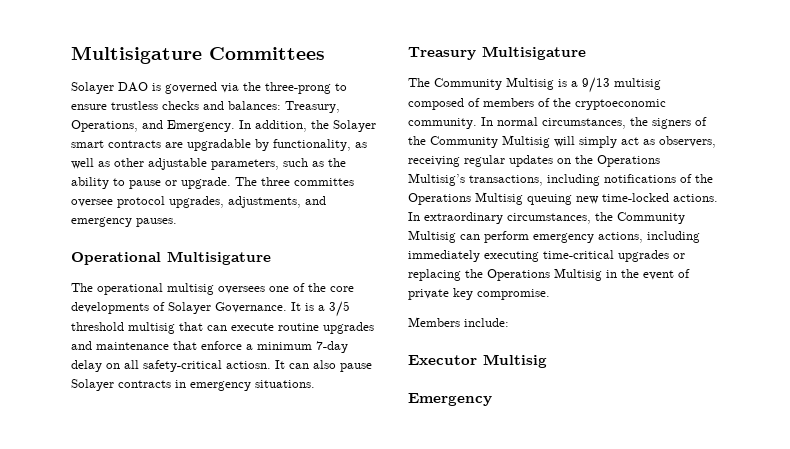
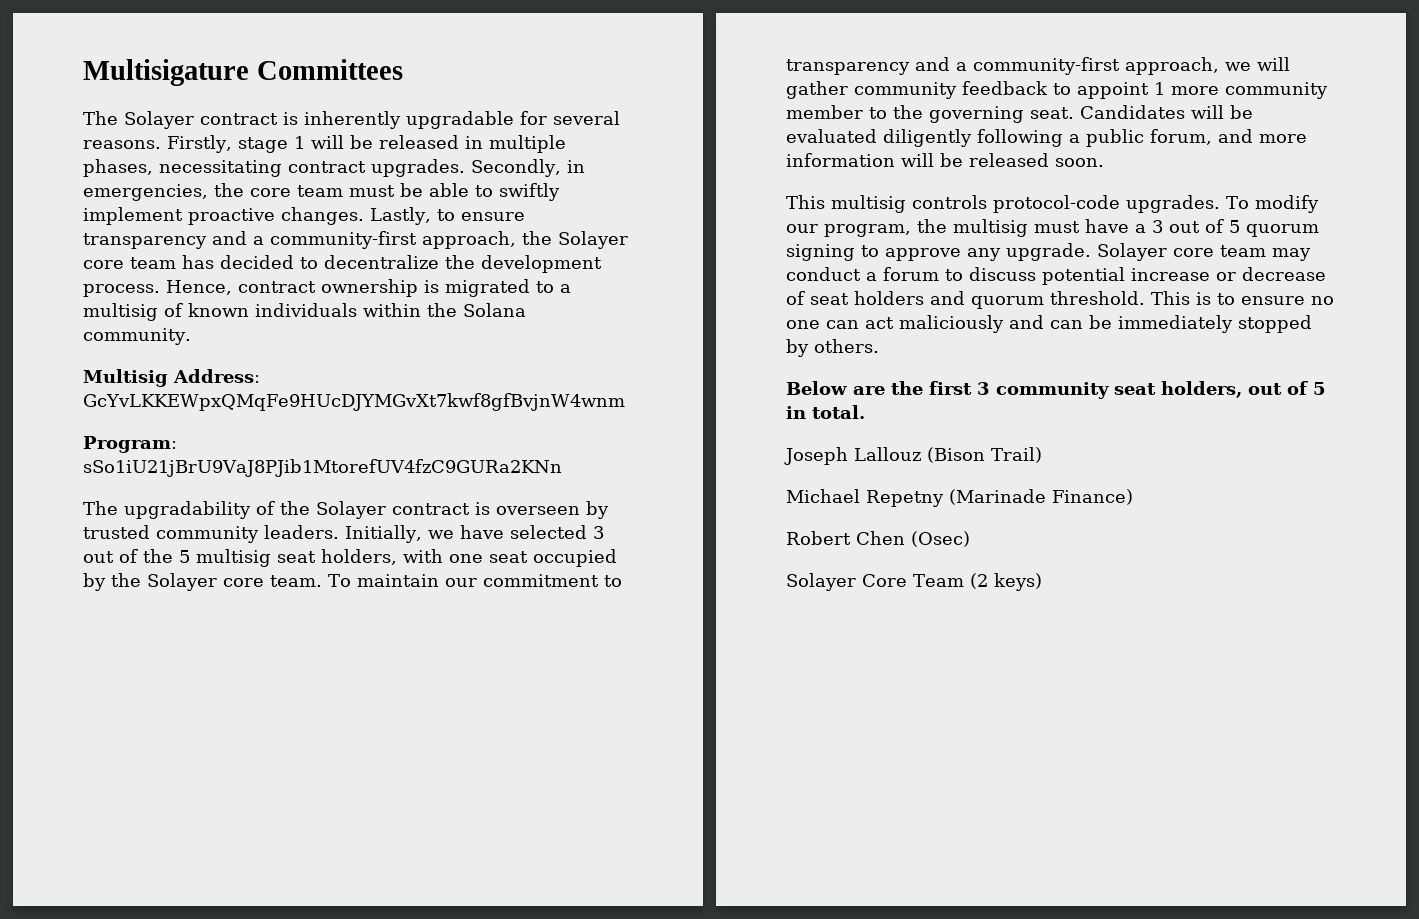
[71,82,347,94] [71,101,340,113] [71,120,376,132] [71,139,367,151] [71,158,346,170] [71,177,354,189] [71,196,326,208] [71,217,177,227] [71,251,271,265] [71,283,354,295] [71,301,350,317] [71,322,374,334] [71,341,348,353] [71,360,372,372] [71,379,315,391] [408,46,586,60] [408,77,661,93] [408,98,666,110] [408,117,707,129] [408,135,716,148] [408,155,660,167] [408,173,713,186] [408,192,718,205] [408,212,685,224] [408,230,700,243] [408,250,685,262] [408,268,690,281] [408,288,550,300] [408,317,509,327] [408,354,547,368] [408,393,492,406] Solayer DAO is governed via the three-prong to ensure trustless checks and balances: Treasury, Operations, and Emergency. In addition, the Solayer smart contracts are upgradable by functionality, as well as other adjustable parameters, such as the ability to pause or upgrade. The three committes oversee protocol upgrades, adjustments, and emergency pauses. // Operational Multisigature // The operational multisig oversees one of the core developments of Solayer Governance. It is a 3/5 threshold multisig that can execute routine upgrades and maintenance that enforce a minimum 7-day delay on all safety-critical actiosn. It can also pause Solayer contracts in emergency situations. // Treasury Multisigature // The Community Multisig is a 9/13 multisig composed of members of the cryptoeconomic community. In normal circumstances, the signers of the Community Multisig will simply act as observers, receiving regular updates on the Operations Multisig’s transactions, including notifications of the Operations Multisig queuing new time-locked actions. In extraordinary circumstances, the Community Multisig can perform emergency actions, including immediately executing time-critical upgrades or replacing the Operations Multisig in the event of private key compromise. // Members include: // Executor Multisig // Emergency -> [83,111,620,129] [83,135,566,153] [83,159,585,177] [83,183,560,201] [83,207,525,225] [83,231,628,249] [83,255,602,273] [83,279,571,297] [83,303,526,321] [83,328,191,345] [83,369,260,387] [83,393,625,411] [83,436,177,453] [83,459,562,477] [83,501,609,519] [83,525,604,543] [83,549,617,567] [83,573,622,591] [786,57,1290,75] [786,81,1328,99] [786,105,1253,123] [786,129,1307,147] [786,153,1104,167] [786,195,1319,213] [786,219,1319,237] [786,243,1311,261] [786,267,1326,285] [786,291,1334,309] [786,315,1312,333] [786,339,879,357] [786,381,1326,399] [786,405,865,419] [784,447,1042,465] [786,489,1133,507] [786,531,970,547] [786,573,1042,591] The Solayer contract is inherently upgradable for several reasons. Firstly, stage 1 will be released in multiple phases, necessitating contract upgrades. Secondly, in emergencies, the core team must be able to swiftly implement proactive changes. Lastly, to ensure transparency and a community-first approach, the Solayer core team has decided to decentralize the development process. Hence, contract ownership is migrated to a multisig of known individuals within the Solana community. // Multisig Address: GcYvLKKEWpxQMqFe9HUcDJYMGvXt7kwf8gfBvjnW4wnm // Program: sSo1iU21jBrU9VaJ8PJib1MtorefUV4fzC9GURa2KNn // The upgradability of the Solayer contract is overseen by trusted community leaders. Initially, we have selected 3 out of the 5 multisig seat holders, with one seat occupied by the Solayer core team. To maintain our commitment to transparency and a community-first approach, we will gather community feedback to appoint 1 more community member to the governing seat. Candidates will be evaluated diligently following a public forum, and more information will be released soon. // This multisig controls protocol-code upgrades. To modify our program, the multisig must have a 3 out of 5 quorum signing to approve any upgrade. Solayer core team may conduct a forum to discuss potential increase or decrease of seat holders and quorum threshold. This is to ensure no one can act maliciously and can be immediately stopped by others. // Below are the first 3 community seat holders, out of 5 in total. // Joseph Lallouz (Bison Trail) // Michael Repetny (Marinade Finance) // Robert Chen (Osec) // Solayer Core Team (2 keys)

